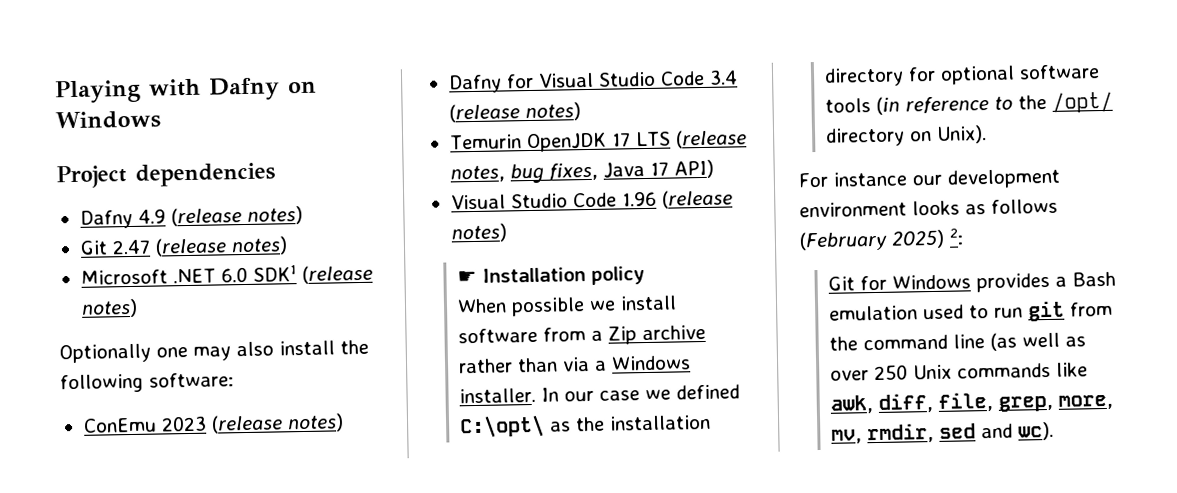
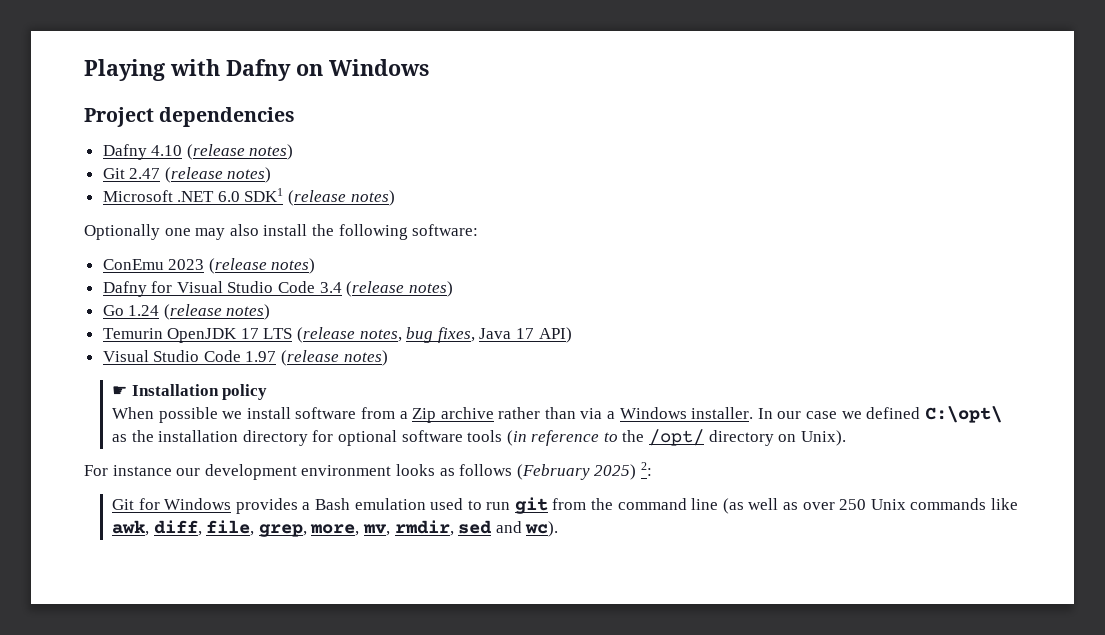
[137,209,166,224] 4.9 -> [151,145,183,156] 4.10
(581, 112) none -> [102,304,271,320] // Go 1.24 (release notes)
[621,191,657,207] 1.96 -> [245,351,277,362] 1.97

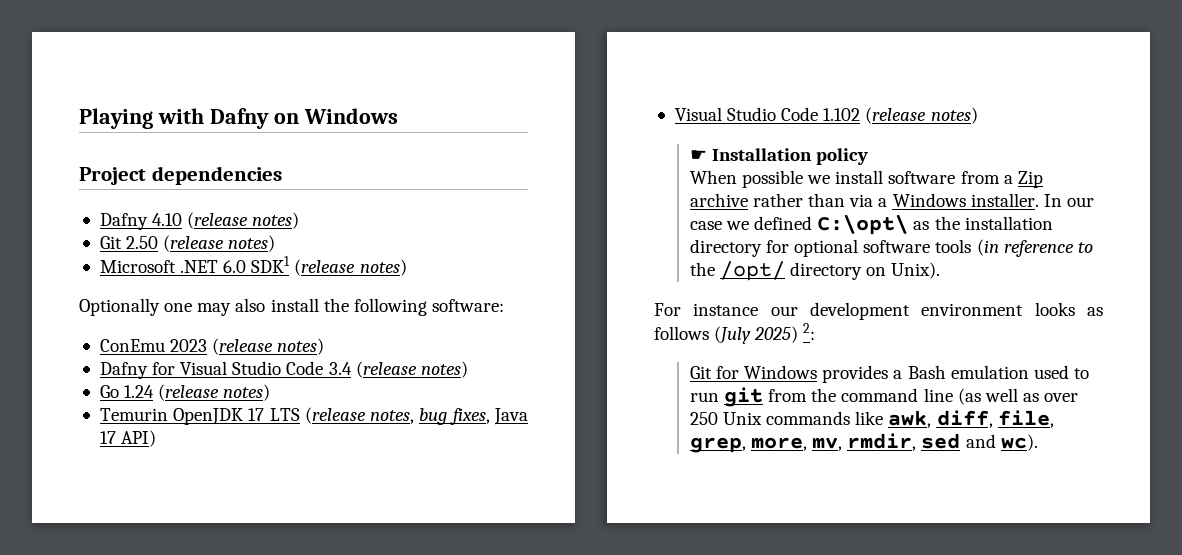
[129,168,161,179] 2.47 -> [126,236,159,249] 2.50
[245,351,277,362] 1.97 -> [823,108,861,121] 1.102
[516,464,590,480] (February -> [714,326,752,344] (July

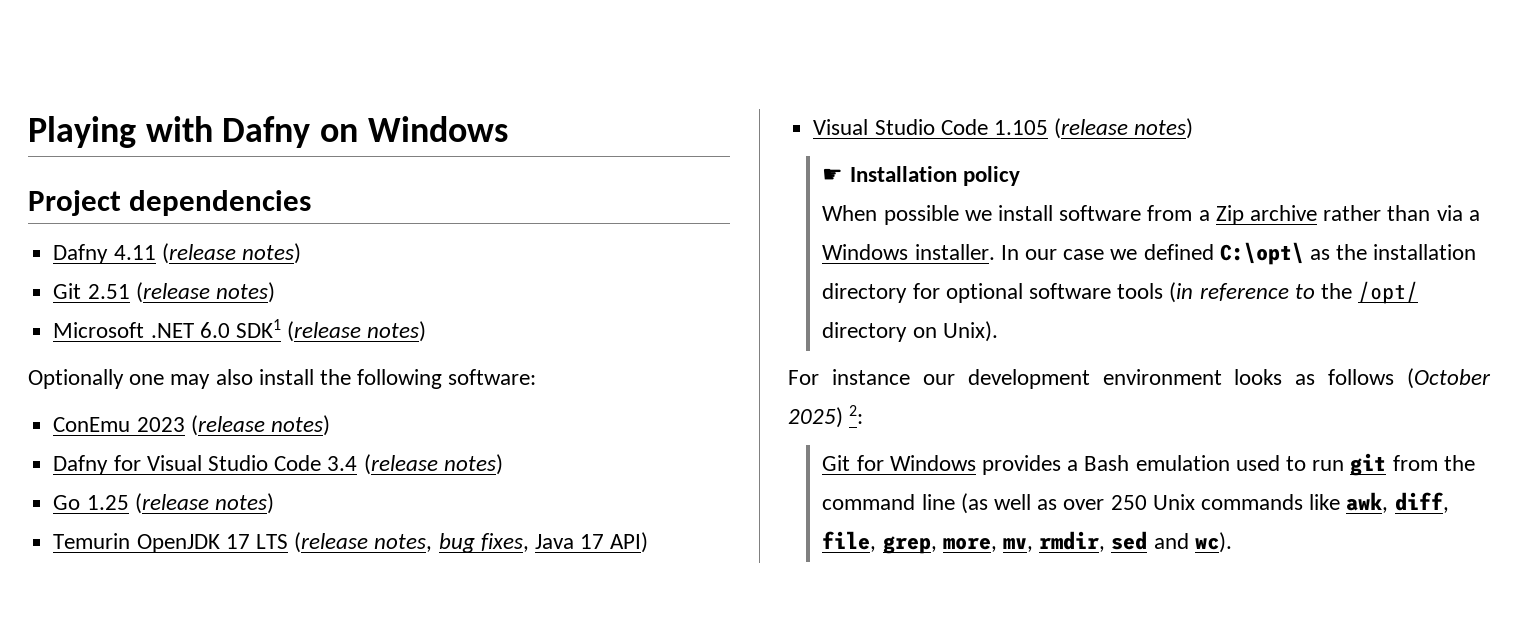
[152,213,183,226] 4.10 -> [113,245,156,260] 4.11
[126,236,159,249] 2.50 -> [87,284,130,299] 2.51
[124,385,155,398] 1.24 -> [86,495,129,510] 1.25
[823,108,861,121] 1.102 -> [993,120,1048,135] 1.105
[714,326,752,344] (July -> [1407,368,1491,389] (October

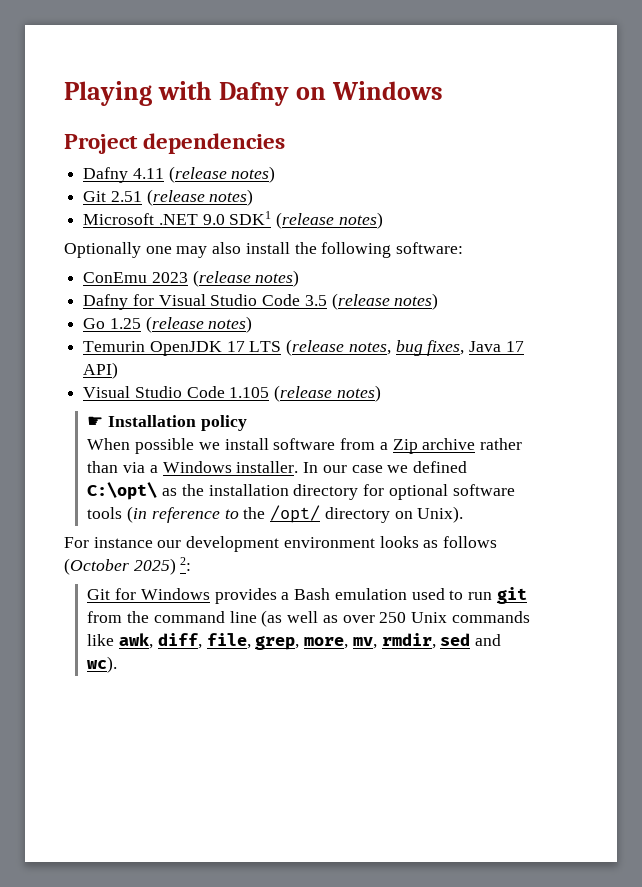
[199,322,230,338] 6.0 -> [202,214,225,225] 9.0
[327,456,358,471] 3.4 -> [304,295,327,306] 3.5

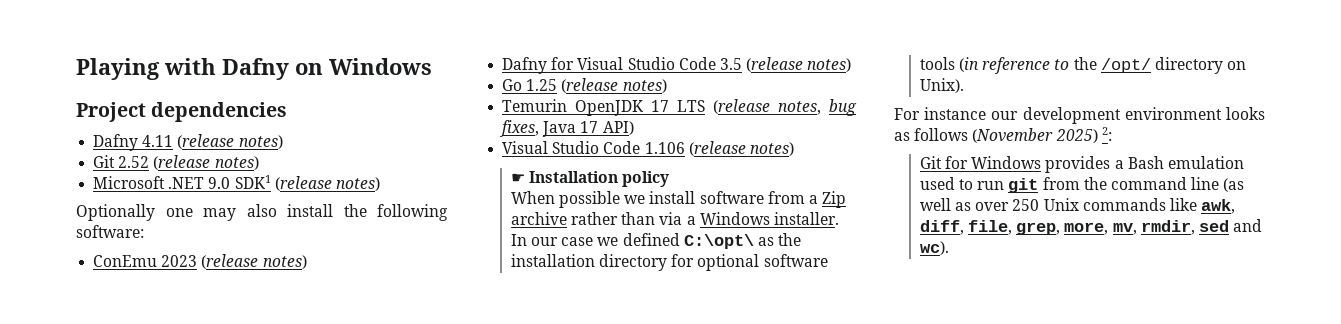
[110,191,142,202] 2.51 -> [118,156,150,168] 2.52
[229,387,270,398] 1.105 -> [644,142,685,154] 1.106
[64,558,129,575] (October -> [972,128,1054,143] (November

